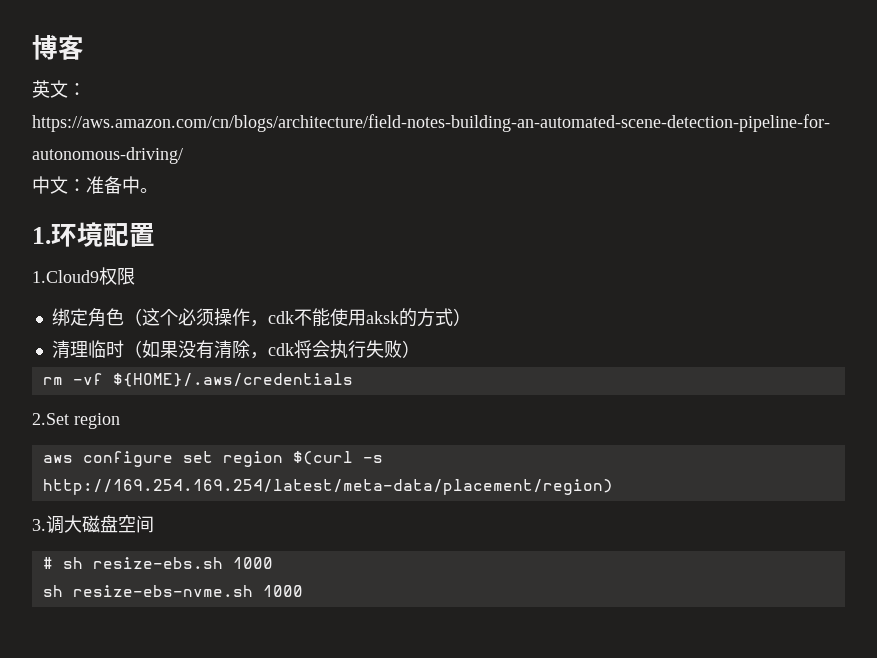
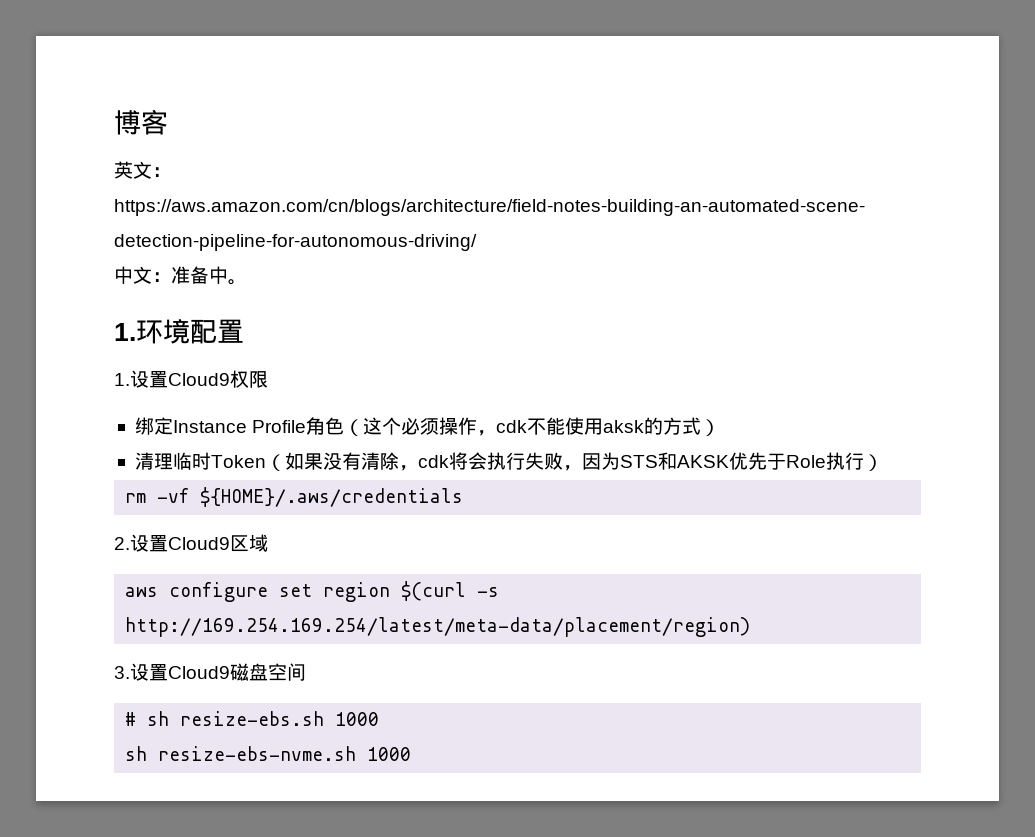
[32,270,99,283] 1.Cloud9 -> [114,370,230,388] 1.设置Cloud9
(88, 317) none -> [172,420,307,433] Instance Profile
(124, 349) none -> [210,455,266,468] Token
(402, 349) none -> [562,452,864,471] ，因为STS和AKSK优先于Role执行
[32,413,120,429] 2.Set region -> [114,534,268,552] 2.设置Cloud9区域
[46,515,82,534] 调大 -> [130,663,230,681] 设置Cloud9

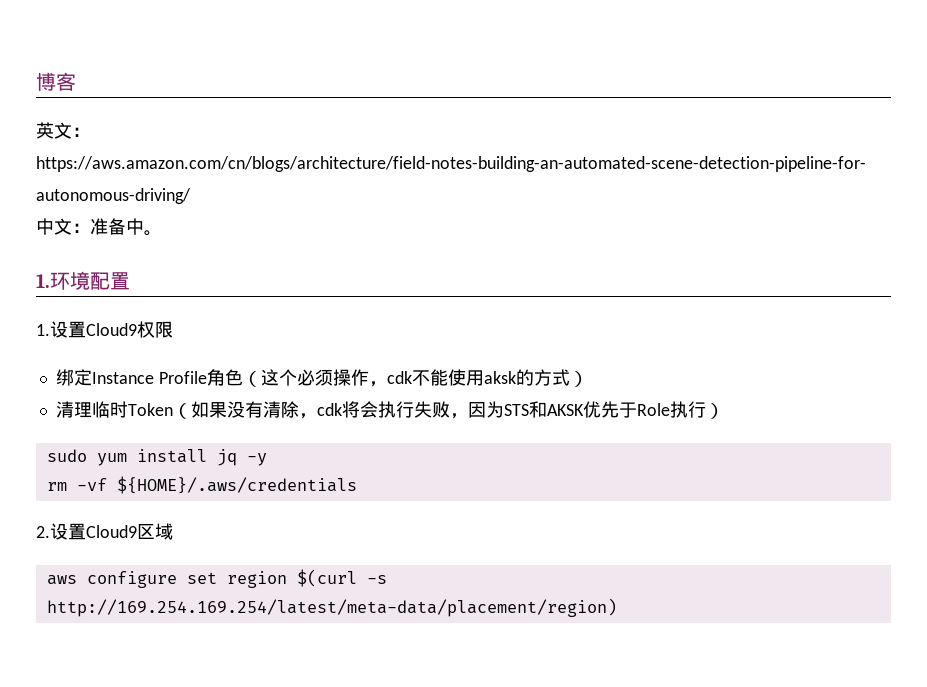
(883, 462) none -> [46,449,267,466] // sudo yum install jq -y
[114,663,306,681] [125,711,380,726] [125,746,412,761] // 3.设置Cloud9磁盘空间 // # sh resize-ebs.sh 1000 // sh resize-ebs-nvme.sh 1000 -> (617, 607) none

